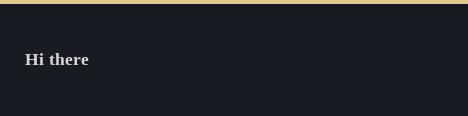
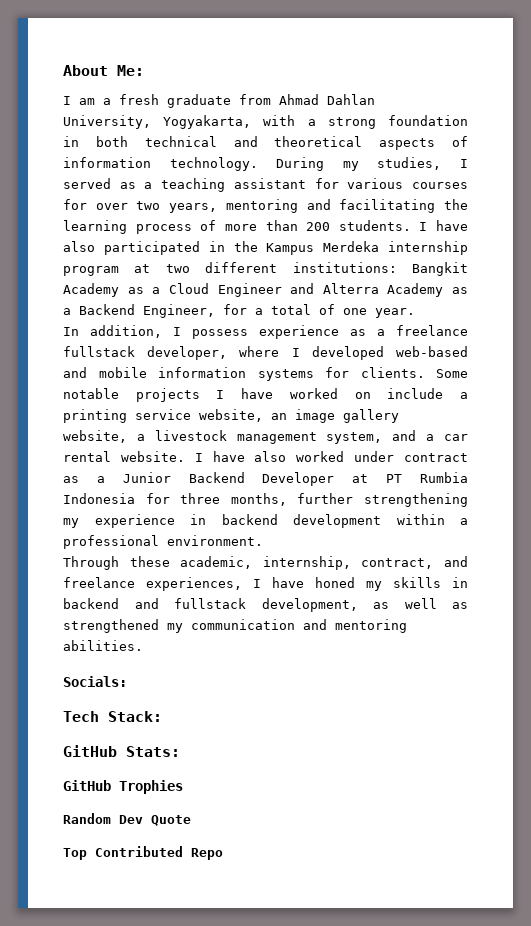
[25,53,89,65] Hi there -> [63,65,144,76] [63,94,375,108] [63,115,468,129] [63,136,468,150] [63,157,469,171] [63,178,468,192] [63,199,468,213] [63,220,468,234] [63,241,468,255] [63,262,468,276] [63,283,468,297] [63,304,415,318] [63,325,468,339] [63,346,468,360] [63,367,468,381] [63,388,469,402] [63,409,399,423] [63,430,468,444] [63,451,468,462] [63,472,468,486] [63,493,468,507] [63,514,468,528] [63,535,263,549] [63,556,468,570] [63,577,468,591] [63,598,468,612] [63,619,407,633] [63,640,143,651] [63,676,127,687] [63,711,162,722] [63,745,180,757] [63,780,183,794] [63,813,191,826] [63,846,223,860] About Me: // I am a fresh graduate from Ahmad Dahlan University, Yogyakarta, with a strong foundation in both technical and theoretical aspects of information technology. During my studies, I served as a teaching assistant for various courses for over two years, mentoring and facilitating the learning process of more than 200 students. I have also participated in the Kampus Merdeka internship program at two different institutions: Bangkit Academy as a Cloud Engineer and Alterra Academy as a Backend Engineer, for a total of one year. // In addition, I possess experience as a freelance fullstack developer, where I developed web-based and mobile information systems for clients. Some notable projects I have worked on include a printing service website, an image gallery website, a livestock management system, and a car rental website. I have also worked under contract as a Junior Backend Developer at PT Rumbia Indonesia for three months, further strengthening my experience in backend development within a professional environment. // Through these academic, internship, contract, and freelance experiences, I have honed my skills in backend and fullstack development, as well as strengthened my communication and mentoring abilities. // Socials: // Tech Stack: // GitHub Stats: // GitHub Trophies // Random Dev Quote // Top Contributed Repo

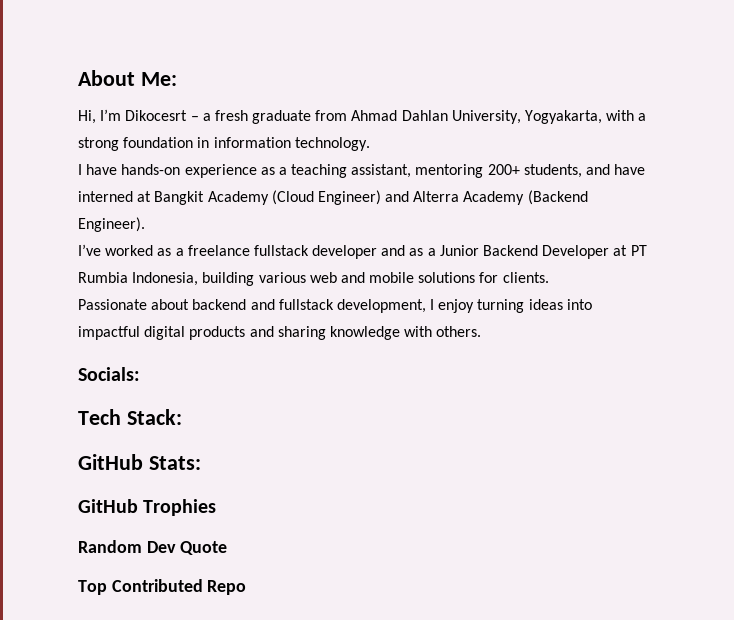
[63,96,95,105] I am -> [78,109,199,124] Hi, I’m Dikocesrt –
[95,136,468,150] [63,157,469,171] [63,178,468,192] [63,199,468,213] [63,220,468,234] [63,241,468,255] [63,262,468,276] [63,283,468,297] [63,304,415,318] [63,325,468,339] [63,346,468,360] [63,367,468,381] [63,388,469,402] [63,409,399,423] [63,430,468,444] [63,451,468,462] both technical and theoretical aspects of information technology. During my studies, I served as a teaching assistant for various courses for over two years, mentoring and facilitating the learning process of more than 200 students. I have also participated in the Kampus Merdeka internship program at two different institutions: Bangkit Academy as a Cloud Engineer and Alterra Academy as a Backend Engineer, for a total of one year. // In addition, I possess experience as a freelance fullstack developer, where I developed web-based and mobile information systems for clients. Some notable projects I have worked on include a printing service website, an image gallery website, a livestock management system, and a car rental website. I have also worked under contract -> [213,137,370,151] [78,164,646,178] [78,190,588,205] [78,217,145,232] [78,244,406,259] information technology. // I have hands-on experience as a teaching assistant, mentoring 200+ students, and have interned at Bangkit Academy (Cloud Engineer) and Alterra Academy (Backend Engineer). // I’ve worked as a freelance fullstack developer and
[63,493,468,507] [63,514,468,528] [63,535,263,549] [63,556,468,570] [63,577,468,591] [63,598,468,612] [63,619,407,633] [63,640,143,651] Indonesia for three months, further strengthening my experience in backend development within a professional environment. // Through these academic, internship, contract, and freelance experiences, I have honed my skills in backend and fullstack development, as well as strengthened my communication and mentoring abilities. -> [132,272,549,286] [78,299,592,313] [78,326,482,340] Indonesia, building various web and mobile solutions for clients. // Passionate about backend and fullstack development, I enjoy turning ideas into impactful digital products and sharing knowledge with others.

